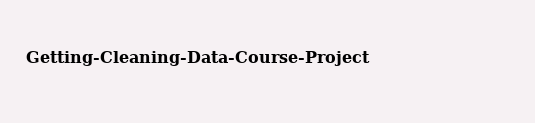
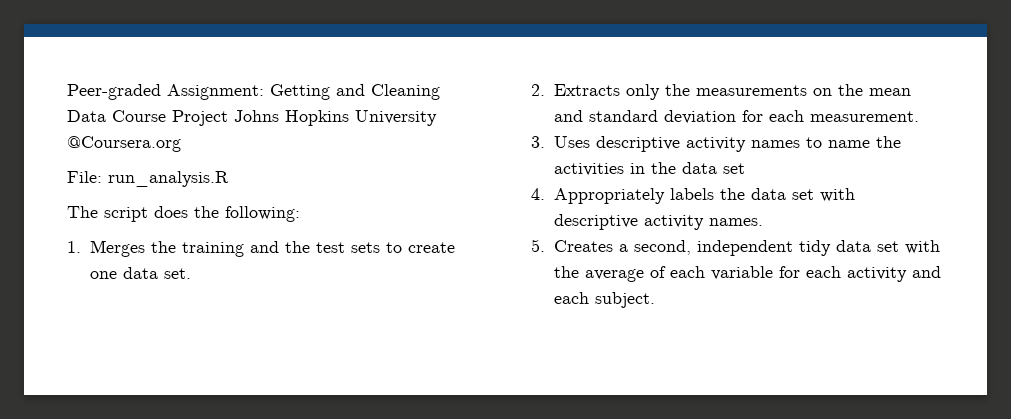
[26,51,370,66] Getting-Cleaning-Data-Course-Project -> [67,84,440,100] [67,110,437,126] [67,136,181,152] [67,171,229,187] [67,206,300,222] [67,240,455,257] [89,267,191,279] [531,84,911,100] [553,110,919,124] [531,136,901,152] [553,162,745,176] [531,188,855,204] [553,214,763,230] [531,239,940,256] [553,266,941,282] [553,292,655,308] Peer-graded Assignment: Getting and Cleaning Data Course Project Johns Hopkins University @Coursera.org // File: run_analysis.R // The script does the following: // 1. Merges the training and the test sets to create one data set. // 2. Extracts only the measurements on the mean and standard deviation for each measurement. // 3. Uses descriptive activity names to name the activities in the data set // 4. Appropriately labels the data set with descriptive activity names. // 5. Creates a second, independent tidy data set with the average of each variable for each activity and each subject.

